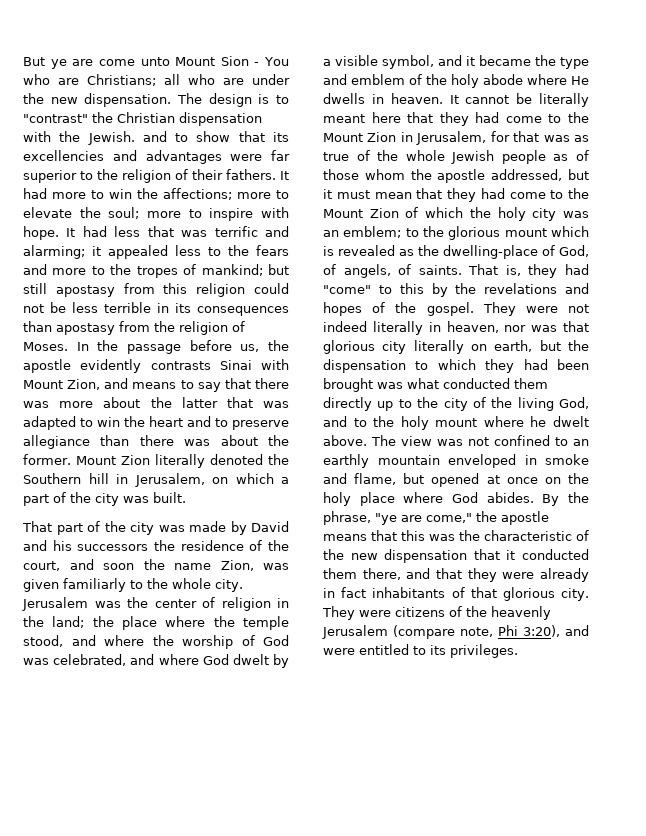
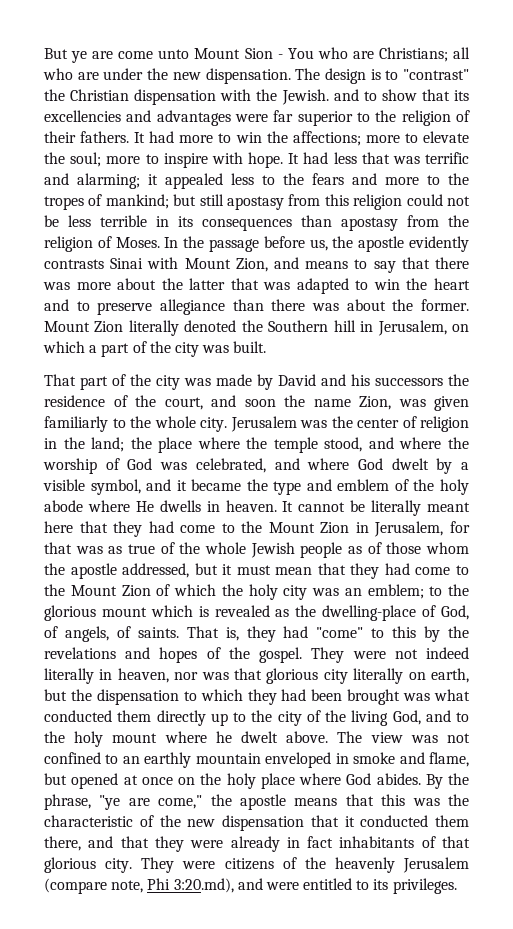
[523,625,560,637] 3:20), -> [173,878,234,893] 3:20.md),

